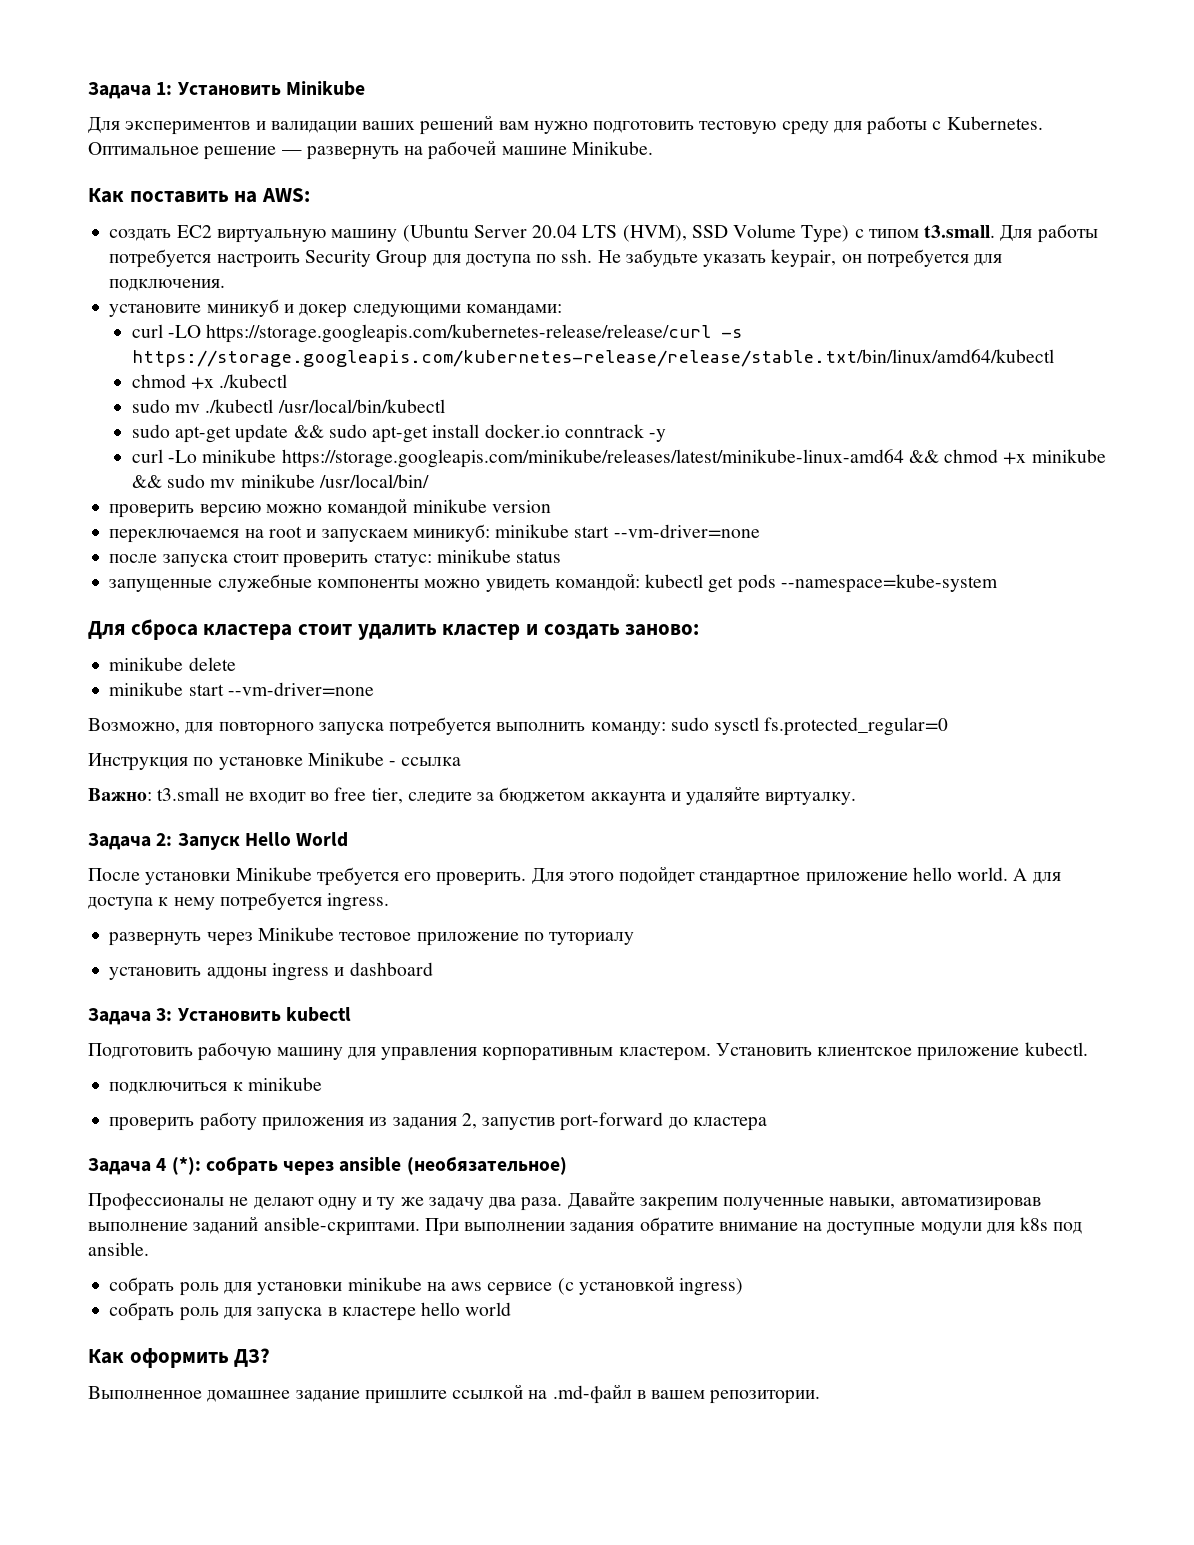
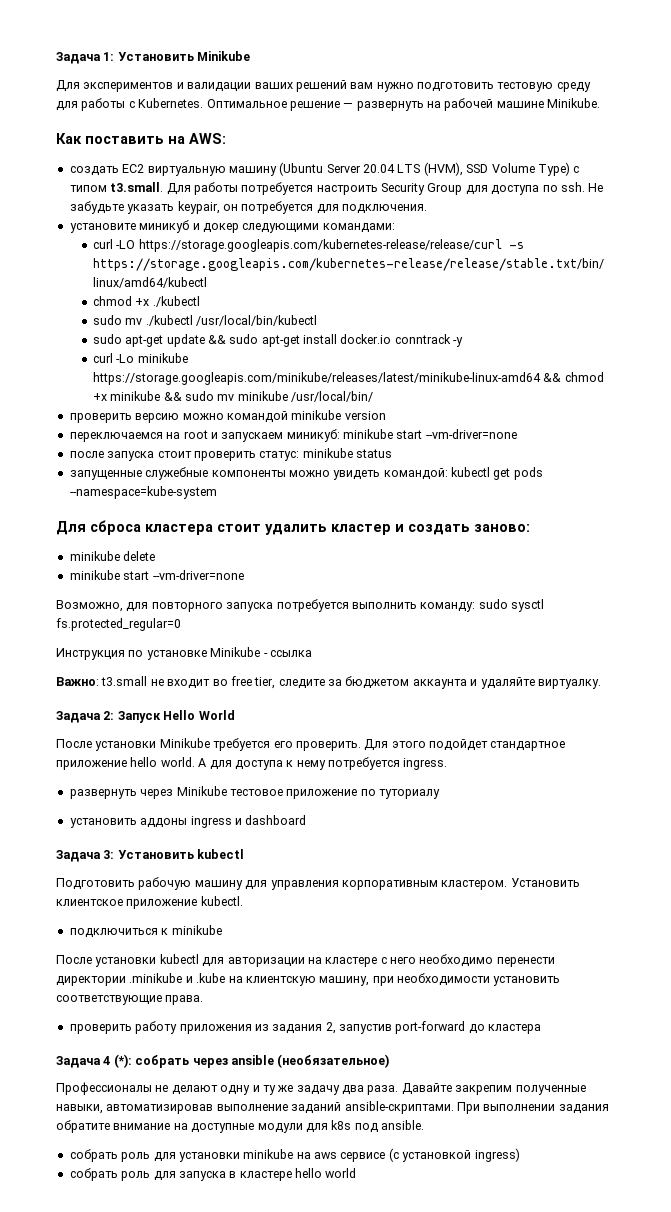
(322, 1084) none -> [56,954,555,967] [56,973,561,986] [56,995,204,1005] // После установки kubectl для авторизации на кластере с него необходимо перенести директории .minikube и .kube на клиентскую машину, при необходимости установить соответствующие права.
[88,1348,271,1368] [88,1384,821,1404] // Как оформить ДЗ? // Выполненное домашнее задание пришлите ссылкой на .md-файл в вашем репозитории. -> (357, 1173) none

